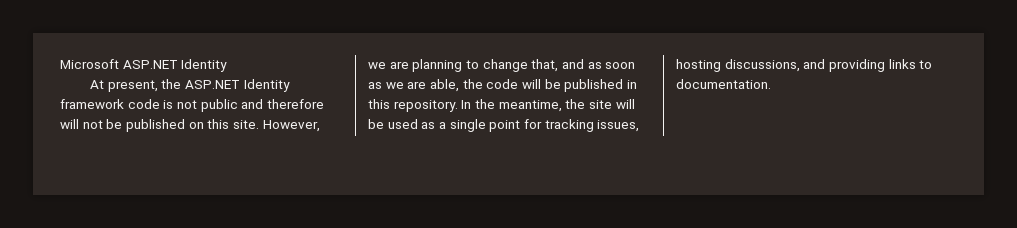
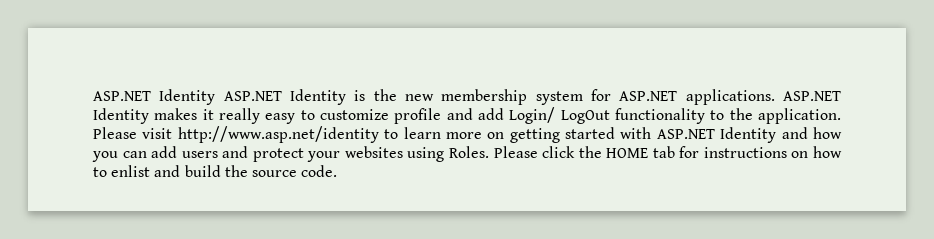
[60,59,228,72] [90,79,290,92] [60,99,324,112] [60,119,320,132] [368,59,636,72] [368,79,637,92] [368,99,635,112] [368,119,640,132] [676,59,933,72] [676,79,771,89] Microsoft ASP.NET Identity // At present, the ASP.NET Identity framework code is not public and therefore will not be published on this site. However, we are planning to change that, and as soon as we are able, the code will be published in this repository. In the meantime, the site will be used as a single point for tracking issues, hosting discussions, and providing links to documentation. -> [93,89,841,105] [93,107,842,124] [93,126,842,143] [92,146,842,162] [93,165,338,177] ASP.NET Identity ASP.NET Identity is the new membership system for ASP.NET applications. ASP.NET Identity makes it really easy to customize profile and add Login/ LogOut functionality to the application. Please visit http://www.asp.net/identity to learn more on getting started with ASP.NET Identity and how you can add users and protect your websites using Roles. Please click the HOME tab for instructions on how to enlist and build the source code.

